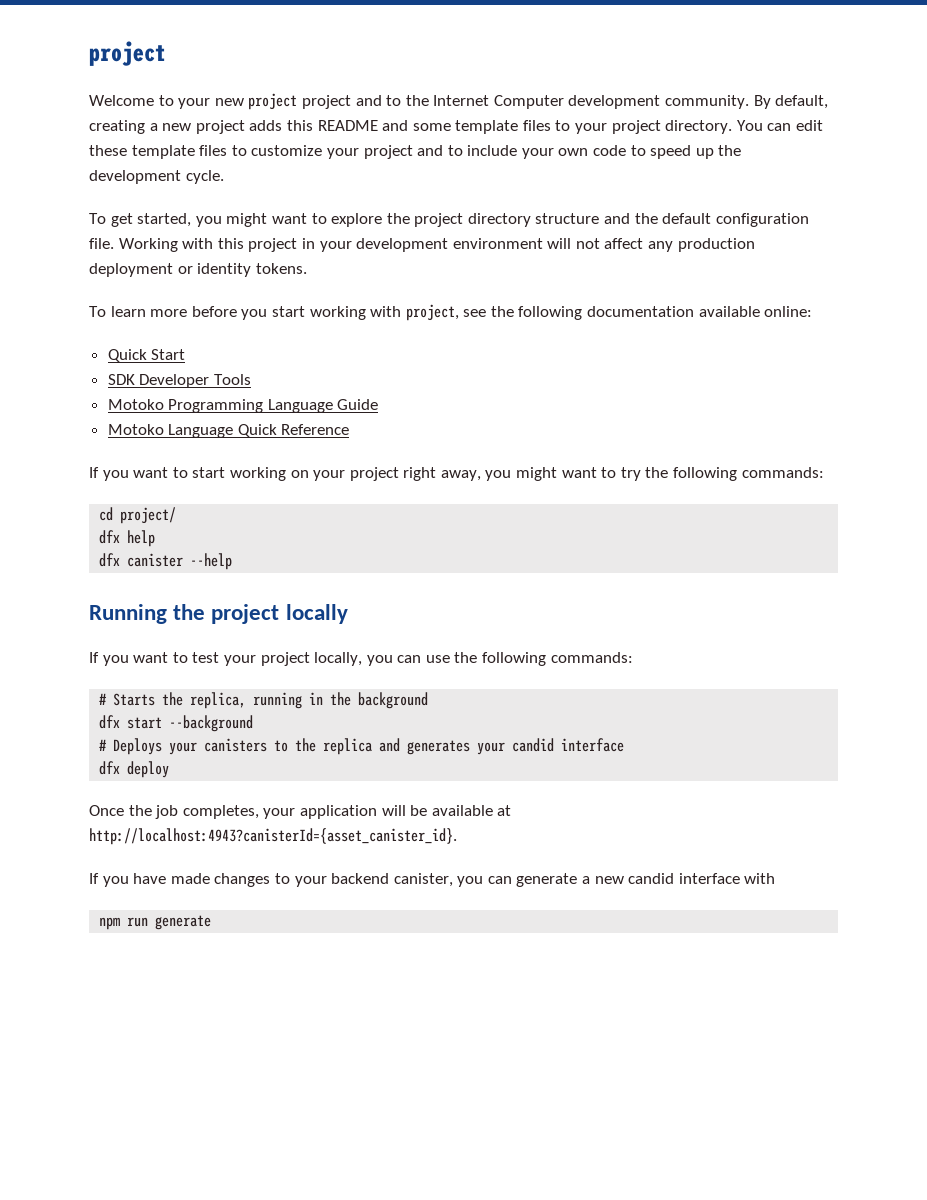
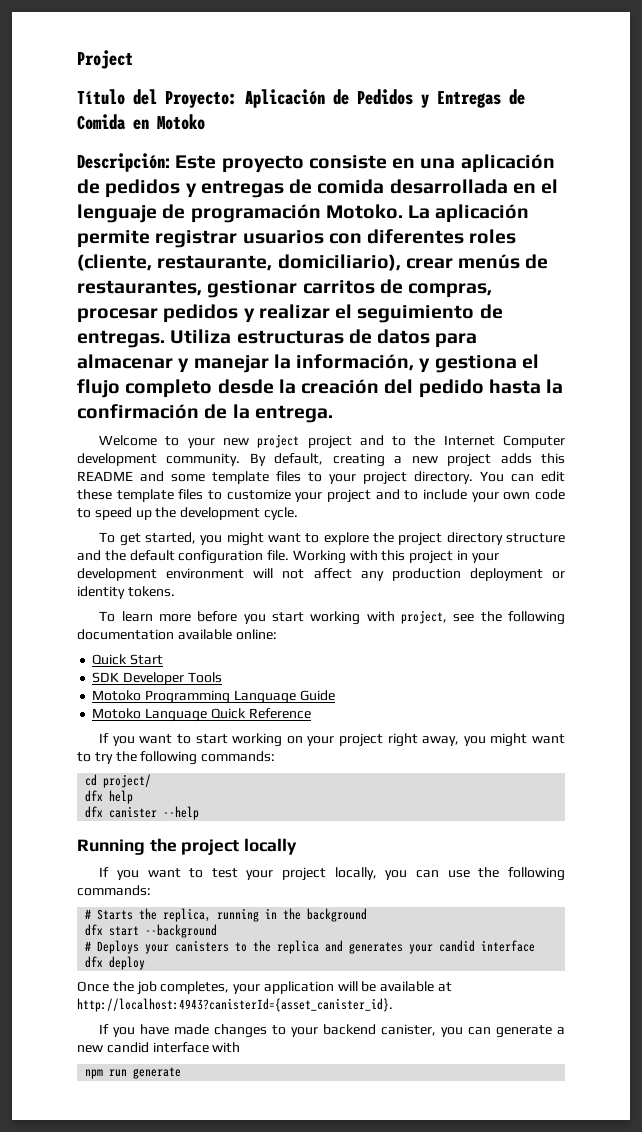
[89,41,166,66] project -> [77,50,133,69] [77,89,525,108] [77,114,205,130] [77,153,555,173] [77,179,559,198] [77,204,530,223] [77,229,517,248] [77,254,549,271] [77,279,493,298] [77,304,503,323] [77,329,478,348] [77,354,539,373] [77,379,564,398] [77,404,333,423] Project // Título del Proyecto: Aplicación de Pedidos y Entregas de Comida en Motoko // Descripción: Este proyecto consiste en una aplicación de pedidos y entregas de comida desarrollada en el lenguaje de programación Motoko. La aplicación permite registrar usuarios con diferentes roles (cliente, restaurante, domiciliario), crear menús de restaurantes, gestionar carritos de compras, procesar pedidos y realizar el seguimiento de entregas. Utiliza estructuras de datos para almacenar y manejar la información, y gestiona el flujo completo desde la creación del pedido hasta la confirmación de la entrega.

